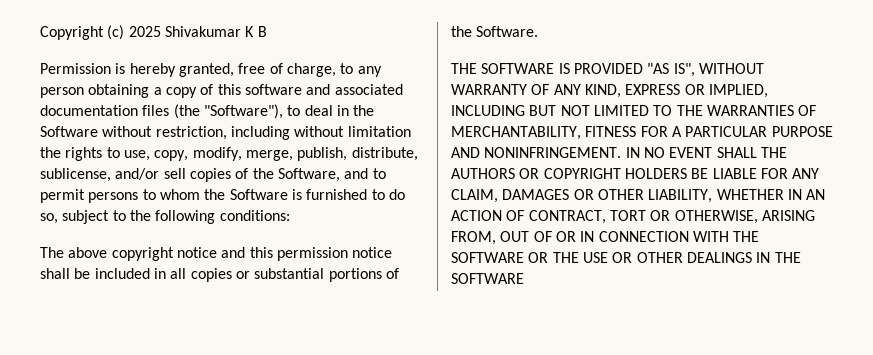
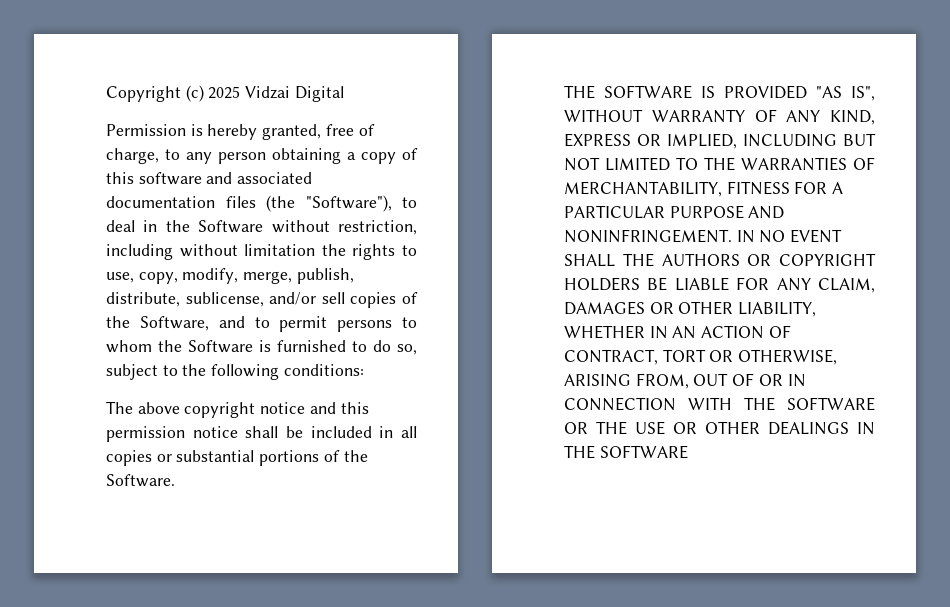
[164,26,267,37] Shivakumar K B -> [245,86,344,102] Vidzai Digital

